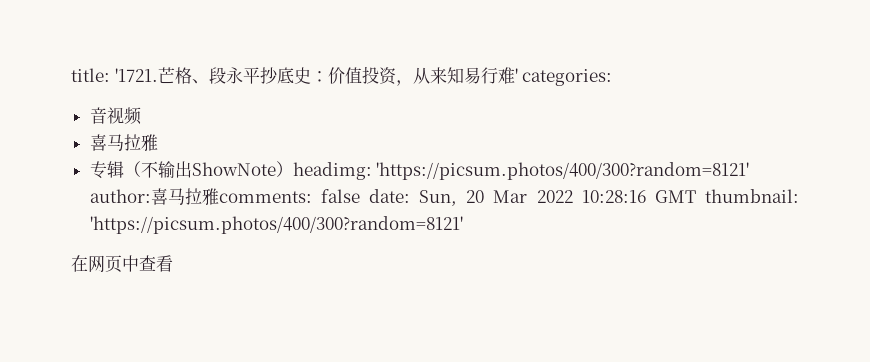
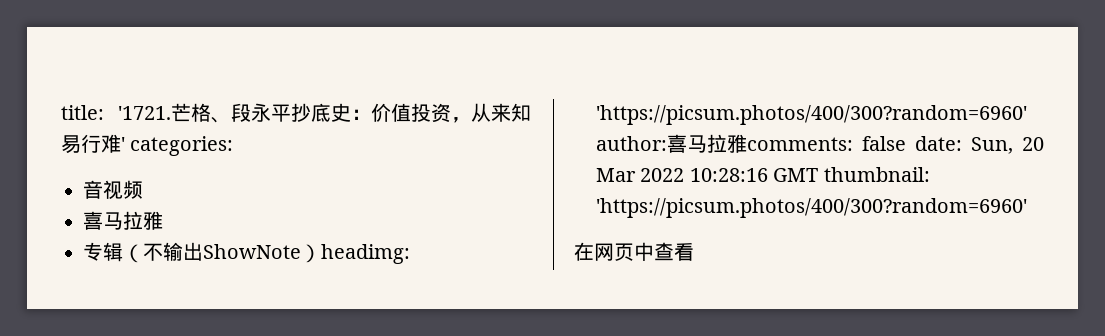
[376,162,750,180] 'https://picsum.photos/400/300?random=8121' -> [596,105,1027,125] 'https://picsum.photos/400/300?random=6960'
[89,216,463,234] 'https://picsum.photos/400/300?random=8121' -> [596,198,1027,218] 'https://picsum.photos/400/300?random=6960'

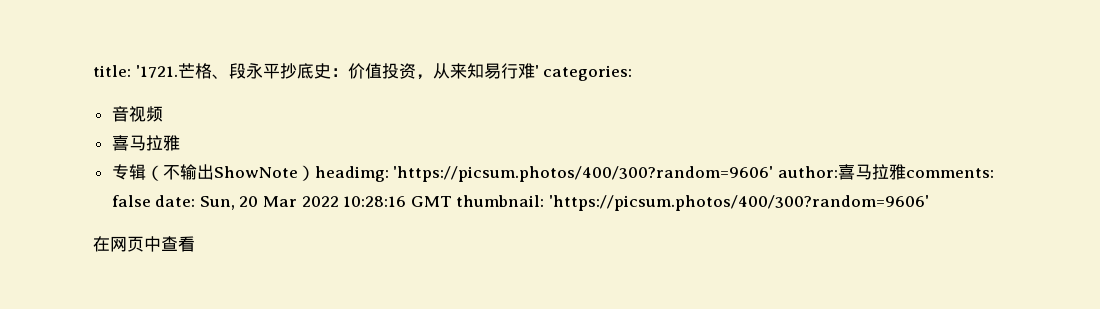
[596,105,1027,125] 'https://picsum.photos/400/300?random=6960' -> [393,166,774,182] 'https://picsum.photos/400/300?random=9606'
[596,198,1027,218] 'https://picsum.photos/400/300?random=6960' -> [549,195,930,211] 'https://picsum.photos/400/300?random=9606'

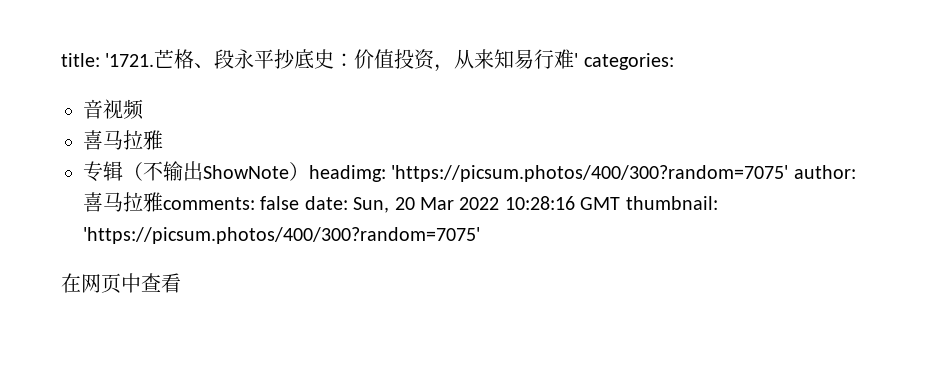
[393,166,774,182] 'https://picsum.photos/400/300?random=9606' -> [391,165,789,182] 'https://picsum.photos/400/300?random=7075'
[549,195,930,211] 'https://picsum.photos/400/300?random=9606' -> [83,227,480,244] 'https://picsum.photos/400/300?random=7075'

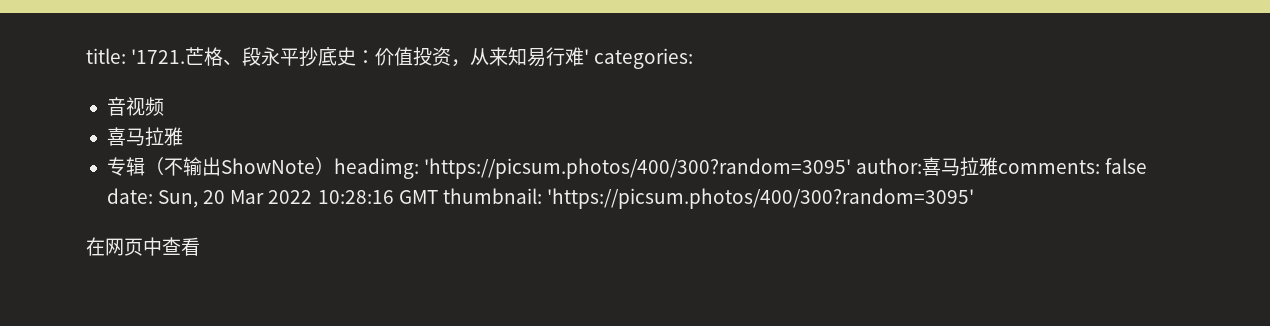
[391,165,789,182] 'https://picsum.photos/400/300?random=7075' -> [424,158,852,179] 'https://picsum.photos/400/300?random=3095'
[83,227,480,244] 'https://picsum.photos/400/300?random=7075' -> [546,188,974,209] 'https://picsum.photos/400/300?random=3095'

